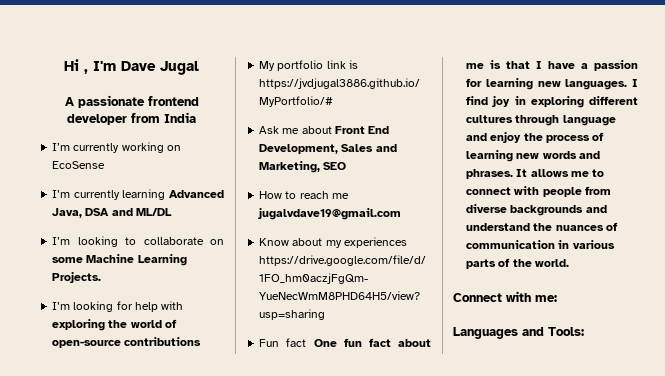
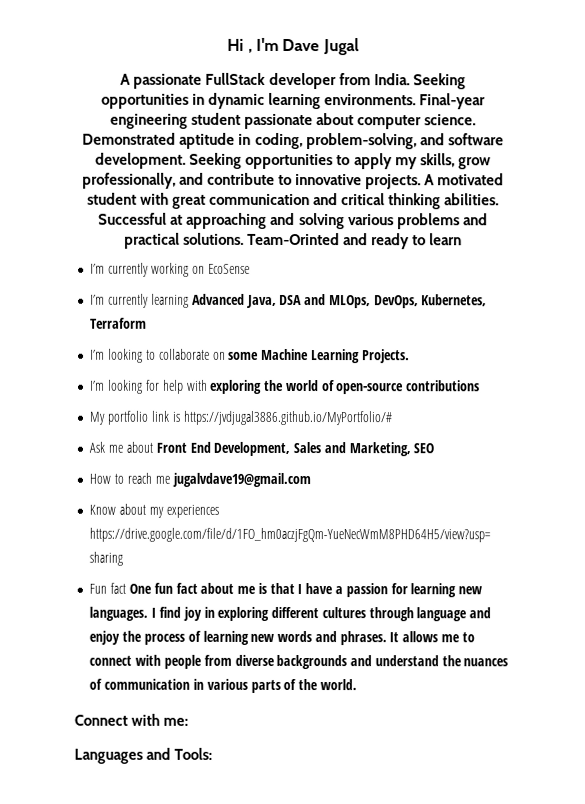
[147,96,199,106] frontend -> [205,72,267,85] FullStack
[164,112,196,123] India -> [373,73,466,90] [100,92,487,110] [109,112,477,130] [82,132,504,150] [95,152,491,170] [81,172,505,190] [86,192,500,210] [98,212,488,230] [123,232,463,250] India. Seeking opportunities in dynamic learning environments. Final-year engineering student passionate about computer science. Demonstrated aptitude in coding, problem-solving, and software development. Seeking opportunities to apply my skills, grow professionally, and contribute to innovative projects. A motivated student with great communication and critical thinking abilities. Successful at approaching and solving various problems and practical solutions. Team-Orinted and ready to learn
[135,208,172,216] ML/DL -> [328,294,488,309] [90,317,148,329] MLOps, DevOps, Kubernetes, Terraform

